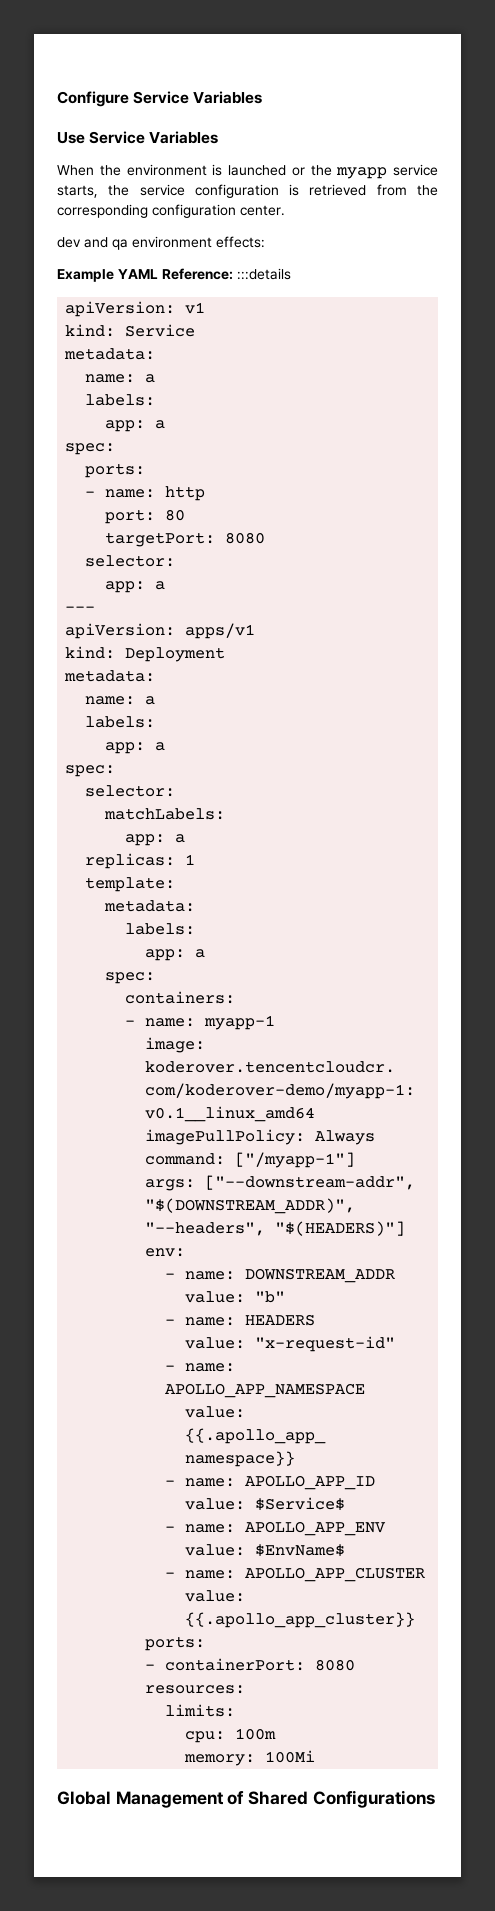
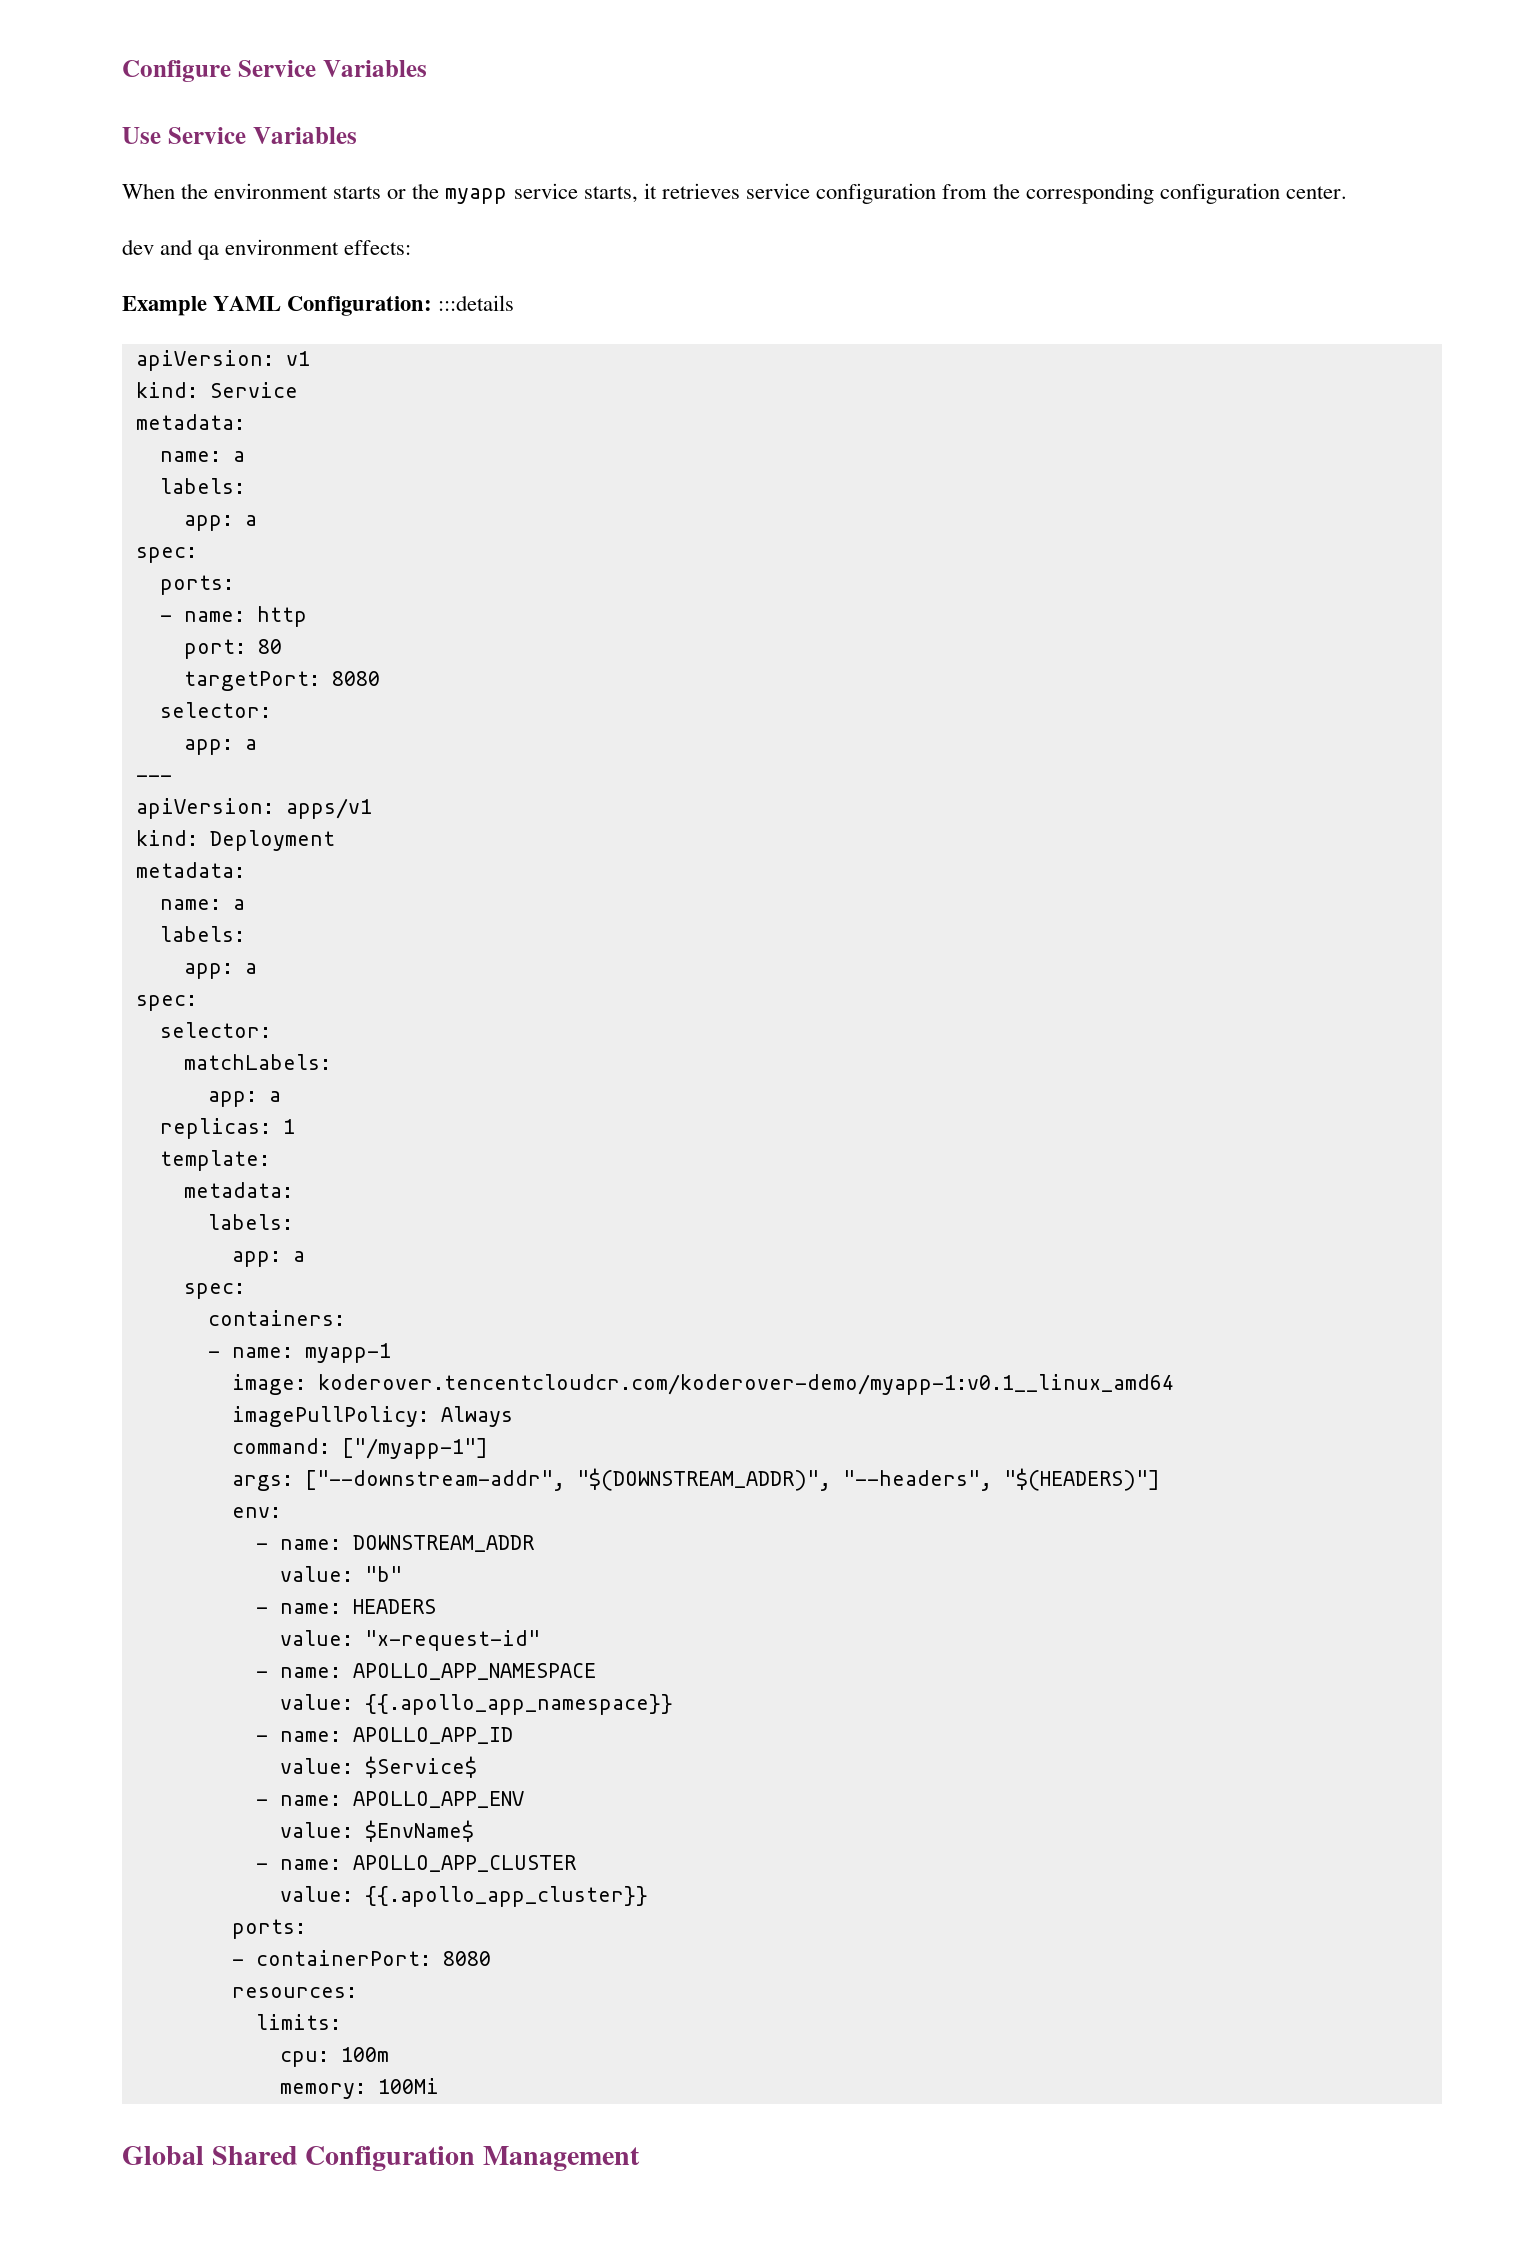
[212,164,286,176] is launched -> [333,186,382,199] starts
[108,184,367,198] the service configuration is retrieved -> [643,183,936,204] it retrieves service configuration
[162,268,233,280] Reference: -> [287,296,433,316] Configuration:
[115,1790,435,1808] Management of Shared Configurations -> [211,2146,640,2171] Shared Configuration Management

